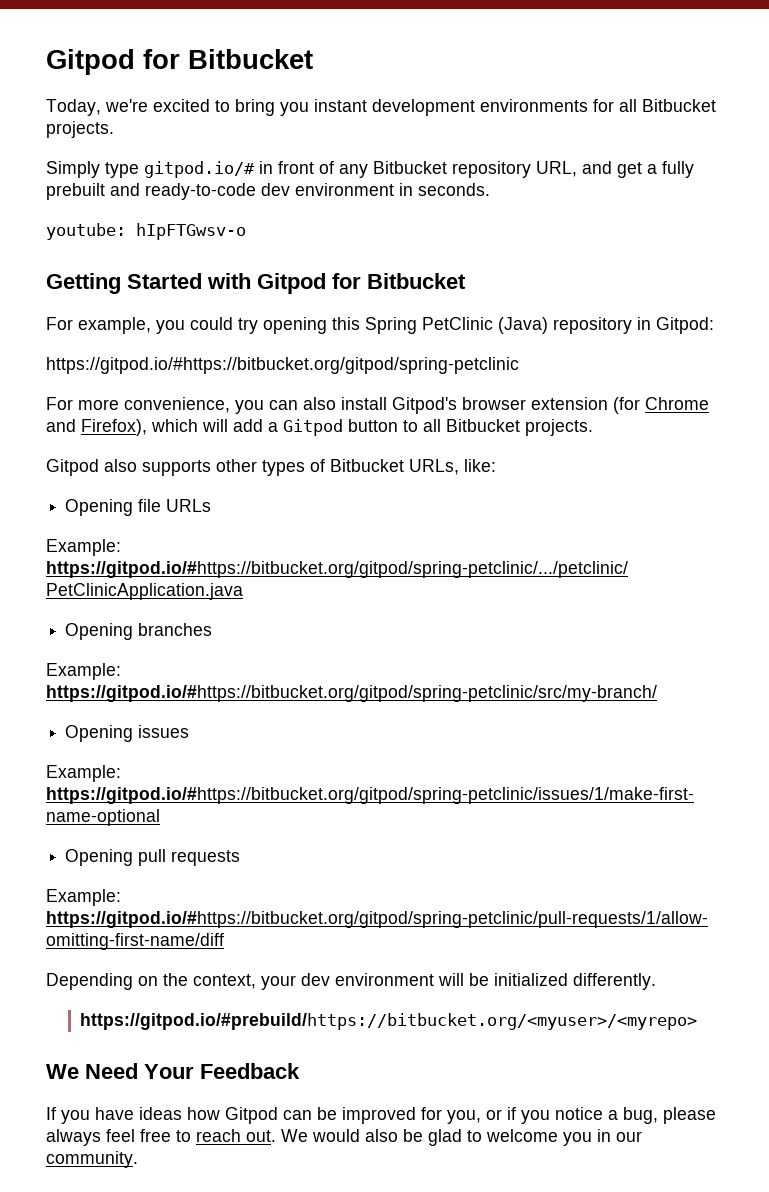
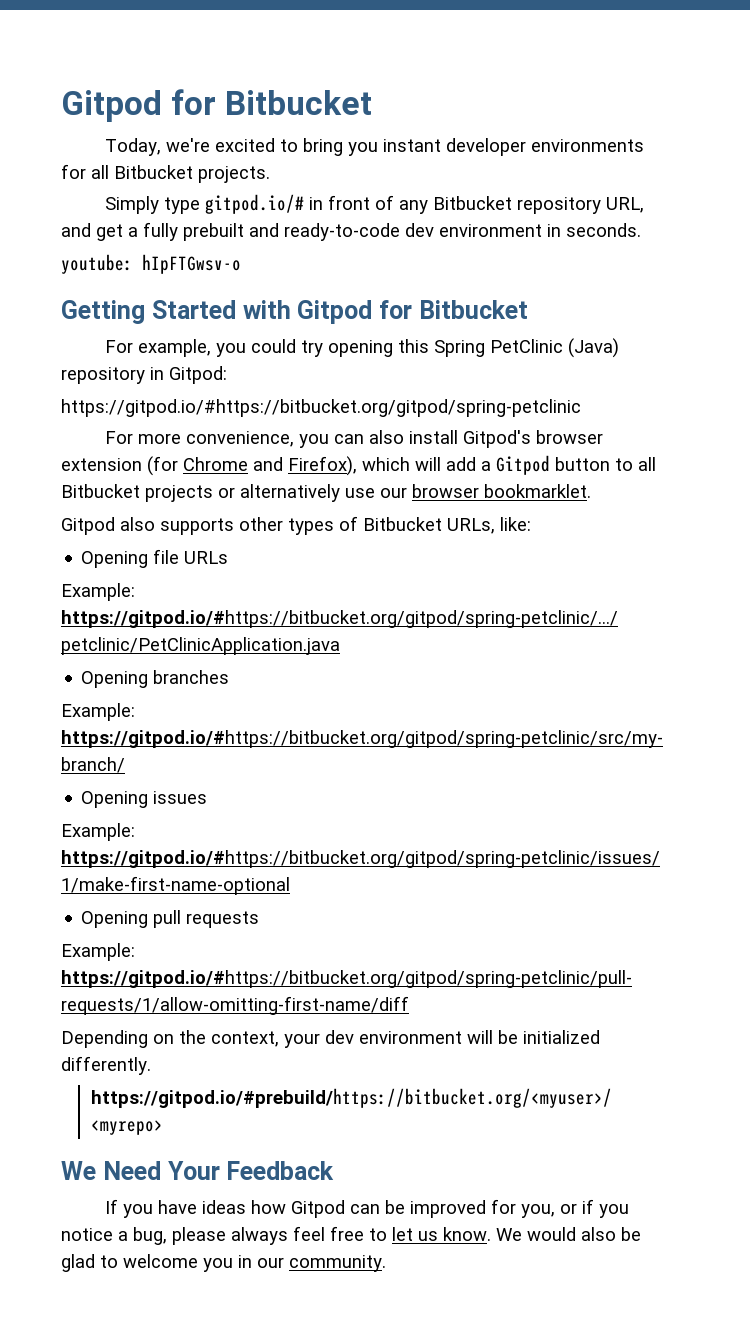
[372,99,475,116] development -> [445,138,526,156] developer
[525,419,593,436] projects. -> [145,484,591,502] projects or alternatively use our browser bookmarklet.
[196,1129,276,1142] reach out. -> [392,1227,491,1241] let us know.

